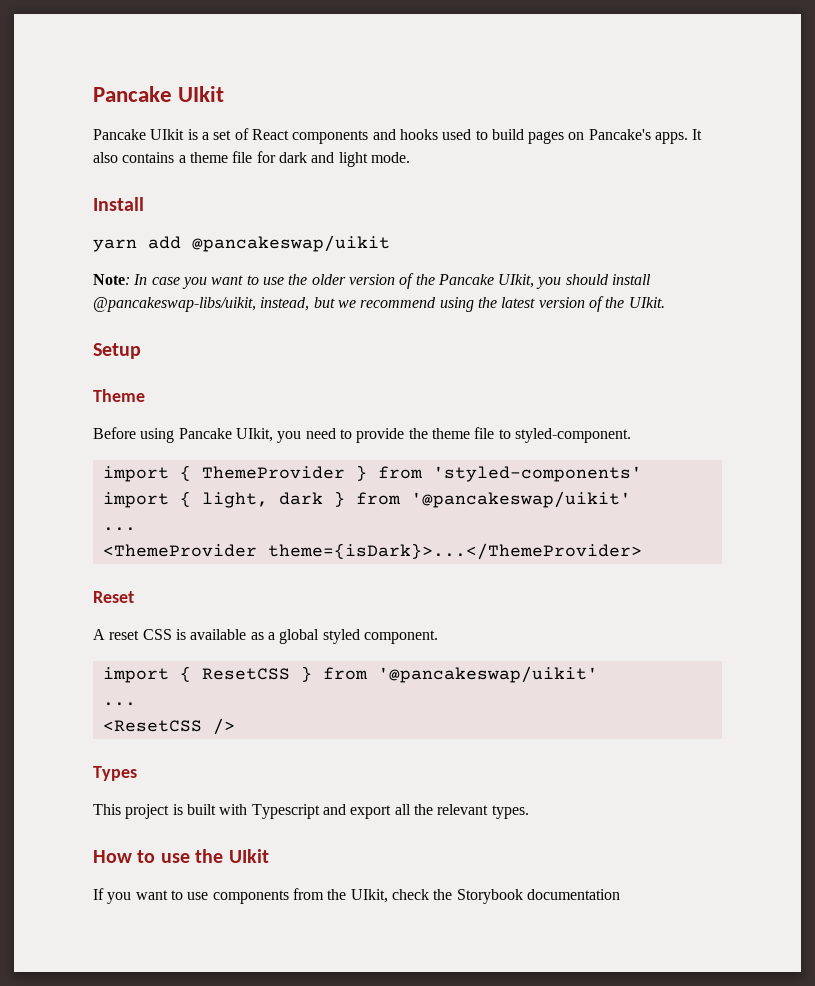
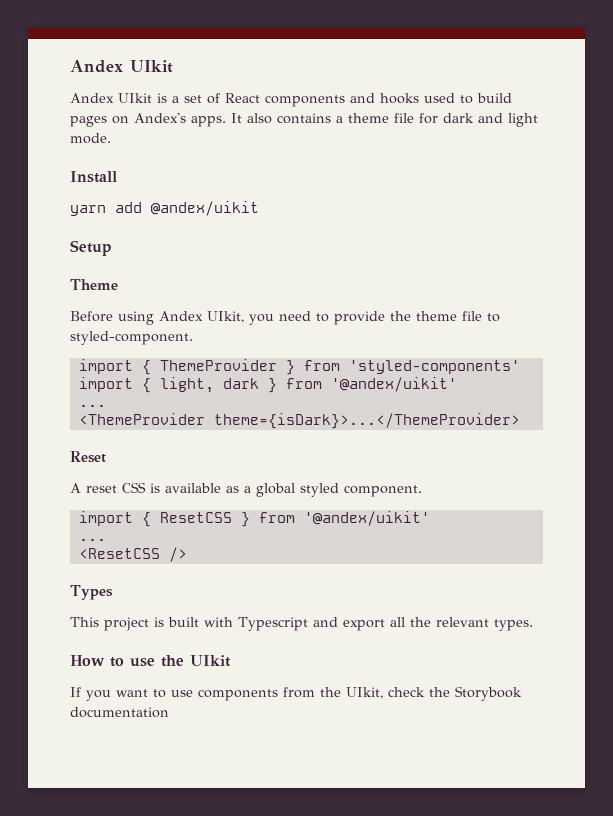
[93,86,225,102] [93,129,146,140] Pancake UIkit // Pancake -> [70,60,173,73] [70,93,114,103] Andex UIkit // Andex
[588,129,651,140] Pancake's -> [134,112,186,123] Andex's
[192,235,390,252] [93,273,652,289] [93,296,665,312] @pancakeswap/uikit // Note: In case you want to use the older version of the Pancake UIkit, you should install @pancakeswap-libs/uikit, instead, but we recommend using the latest version of the UIkit. -> [151,201,259,216] @andex/uikit
[178,428,232,439] Pancake -> [159,311,203,321] Andex
[410,491,631,508] '@pancakeswap/uikit' -> [330,377,457,392] '@andex/uikit'
[377,666,598,683] '@pancakeswap/uikit' -> [303,511,430,526] '@andex/uikit'

